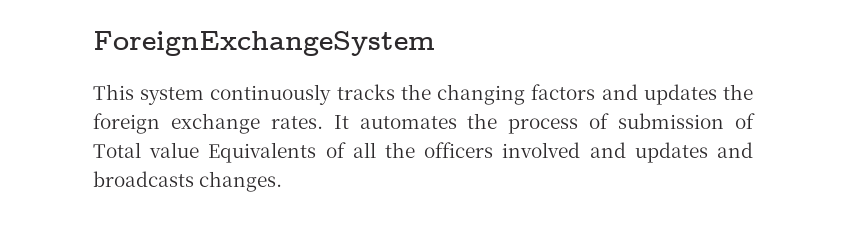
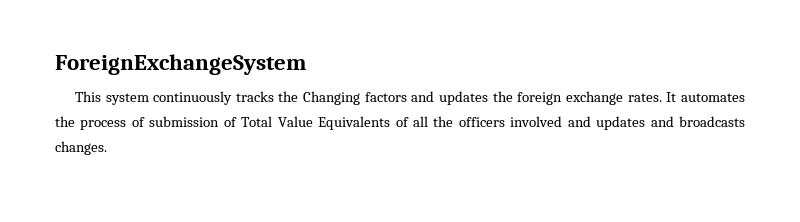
[437,84,526,105] changing -> [303,91,361,105] Changing
[149,142,200,158] value -> [277,116,313,127] Value

